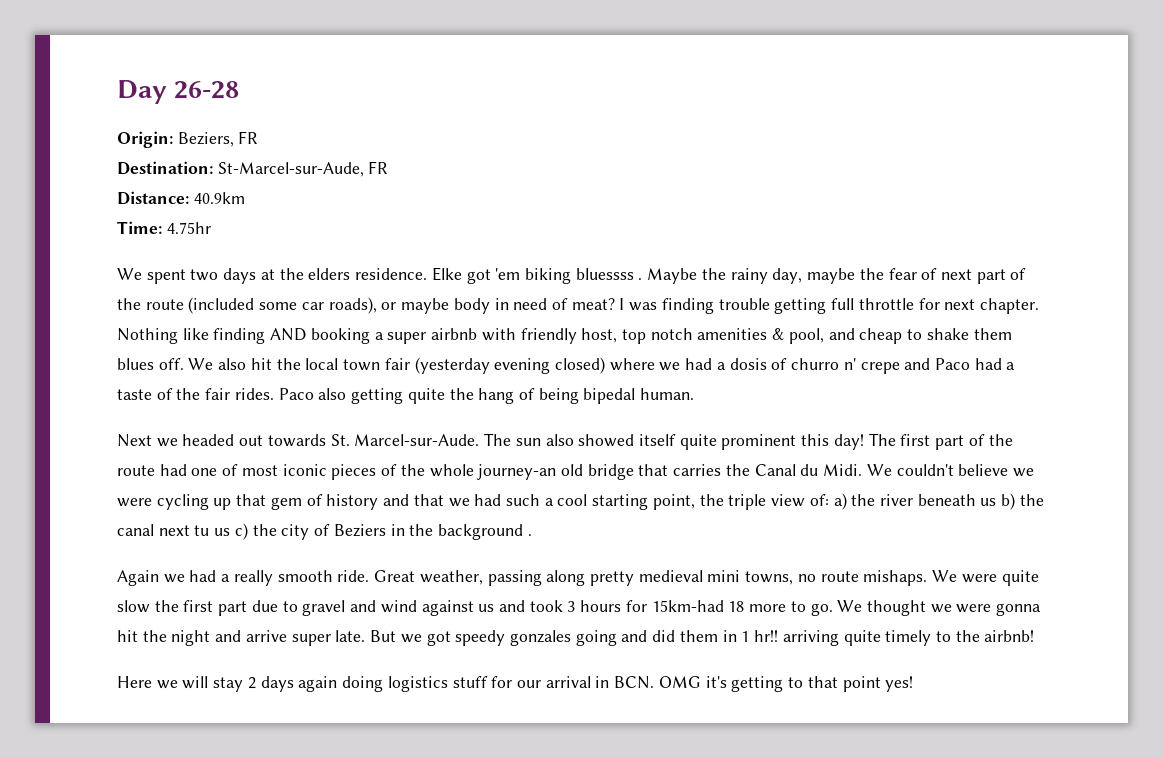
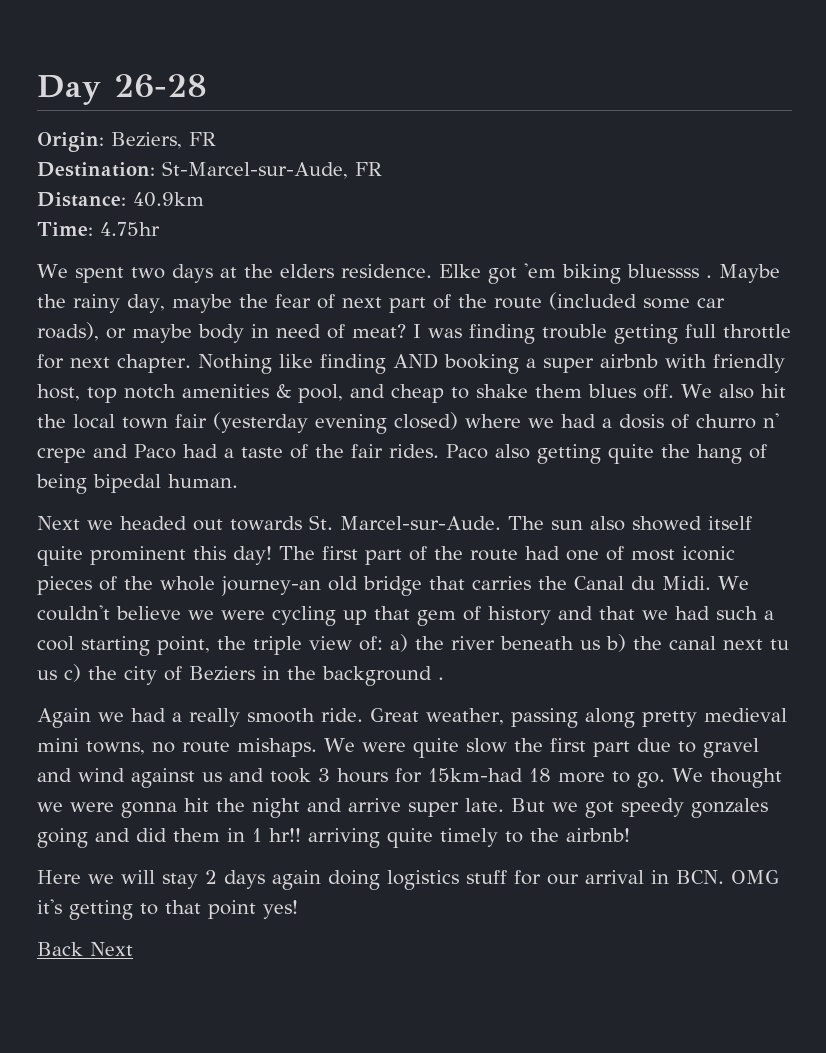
(914, 684) none -> [37,942,133,956] // Back Next

